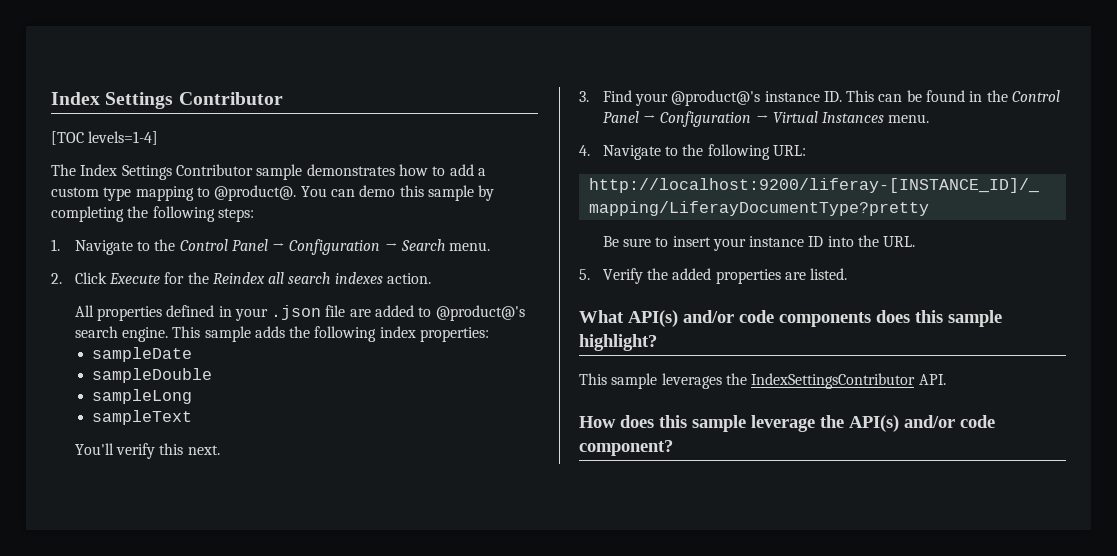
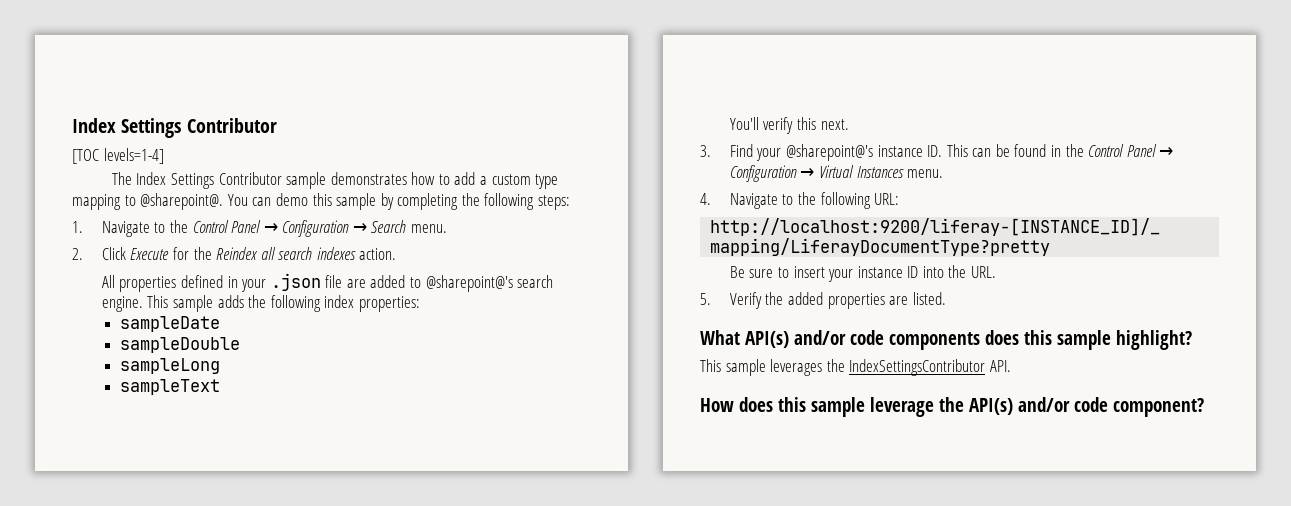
[214,185,297,201] @product@. -> [140,193,224,210] @sharepoint@.
[435,305,525,321] @product@'s -> [425,275,513,292] @sharepoint@'s
[671,90,761,106] @product@'s -> [785,144,873,161] @sharepoint@'s

